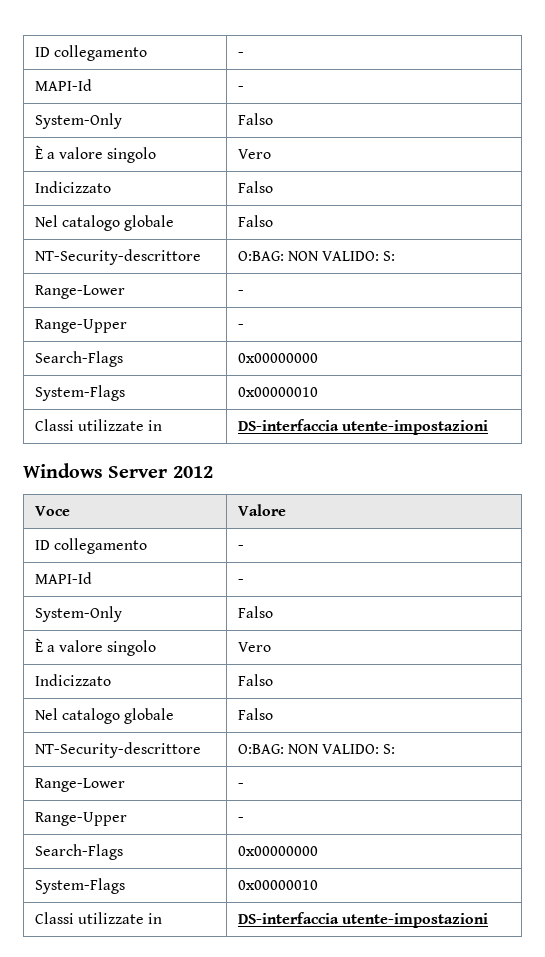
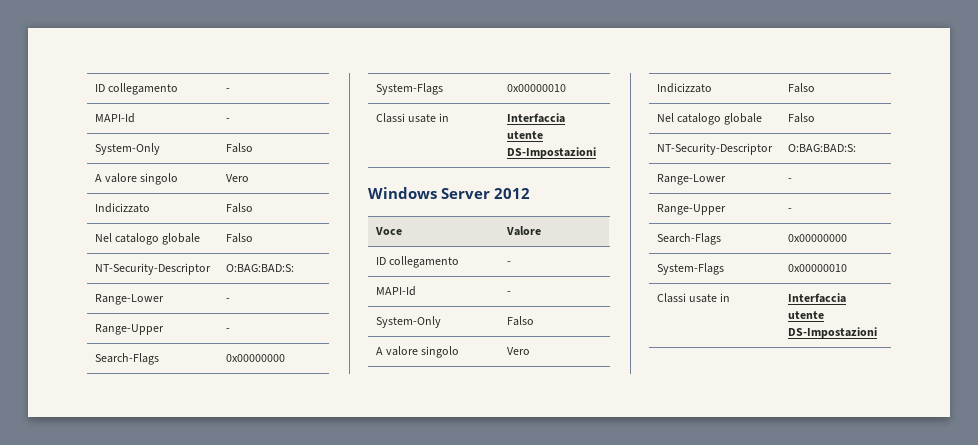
[34,45,147,61] [237,52,244,57] [34,79,92,91] [237,86,244,91] [34,113,122,129] [237,113,273,125] [34,145,157,163] [237,149,271,159] [34,181,111,193] [237,181,273,193] [34,215,175,231] [237,215,273,227] [34,249,201,265] [237,251,396,261] [34,285,125,299] [237,290,244,295] [34,319,127,333] [237,324,244,329] [34,351,123,367] [237,353,318,363] [34,385,125,401] [237,387,318,397] [34,419,163,431] [237,419,488,435] ID collegamento | - // MAPI-Id | - // System-Only | Falso // È a valore singolo | Vero // Indicizzato | Falso // Nel catalogo globale | Falso // NT-Security-descrittore | O:BAG: NON VALIDO: S: // Range-Lower | - // Range-Upper | - // Search-Flags | 0x00000000 // System-Flags | 0x00000010 // Classi utilizzate in | DS-interfaccia utente-impostazioni -> [94,83,178,95] [225,88,230,92] [94,113,135,123] [225,118,230,122] [94,143,160,155] [225,143,253,153] [94,173,179,185] [225,174,249,182] [94,203,150,213] [225,203,253,213] [94,233,201,245] [225,233,253,243] [94,263,211,275] [225,264,294,272] [94,294,164,305] [225,298,230,302] [94,324,164,335] [225,328,230,332] [94,353,159,365] [225,354,285,362] [375,83,443,95] [506,84,566,92] [375,113,450,123] [506,113,565,123] [506,131,543,139] [506,147,596,159] ID collegamento | - // MAPI-Id | - // System-Only | Falso // A valore singolo | Vero // Indicizzato | Falso // Nel catalogo globale | Falso // NT-Security-Descriptor | O:BAG:BAD:S: // Range-Lower | - // Range-Upper | - // Search-Flags | 0x00000000 // System-Flags | 0x00000010 // Classi usate in | Interfaccia utente DS-Impostazioni
[34,638,157,656] [237,642,271,652] [34,674,111,686] [237,674,273,686] [34,708,175,724] [237,708,273,720] [34,742,201,758] [237,744,396,754] [34,778,125,792] [237,783,244,788] [34,812,127,826] [237,817,244,822] [34,844,123,860] [237,846,318,856] [34,878,125,894] [237,880,318,890] [34,912,163,924] [237,912,488,928] È a valore singolo | Vero // Indicizzato | Falso // Nel catalogo globale | Falso // NT-Security-descrittore | O:BAG: NON VALIDO: S: // Range-Lower | - // Range-Upper | - // Search-Flags | 0x00000000 // System-Flags | 0x00000010 // Classi utilizzate in | DS-interfaccia utente-impostazioni -> [375,346,460,358] [506,347,530,355] [656,83,712,93] [787,83,815,93] [656,113,763,125] [787,113,815,123] [656,143,773,155] [787,144,856,152] [656,174,726,185] [787,178,792,182] [656,204,726,215] [787,208,792,212] [656,233,721,245] [787,234,847,242] [656,263,724,275] [787,264,847,272] [656,293,731,303] [787,293,846,303] [787,311,824,319] [787,327,877,339] A valore singolo | Vero // Indicizzato | Falso // Nel catalogo globale | Falso // NT-Security-Descriptor | O:BAG:BAD:S: // Range-Lower | - // Range-Upper | - // Search-Flags | 0x00000000 // System-Flags | 0x00000010 // Classi usate in | Interfaccia utente DS-Impostazioni

